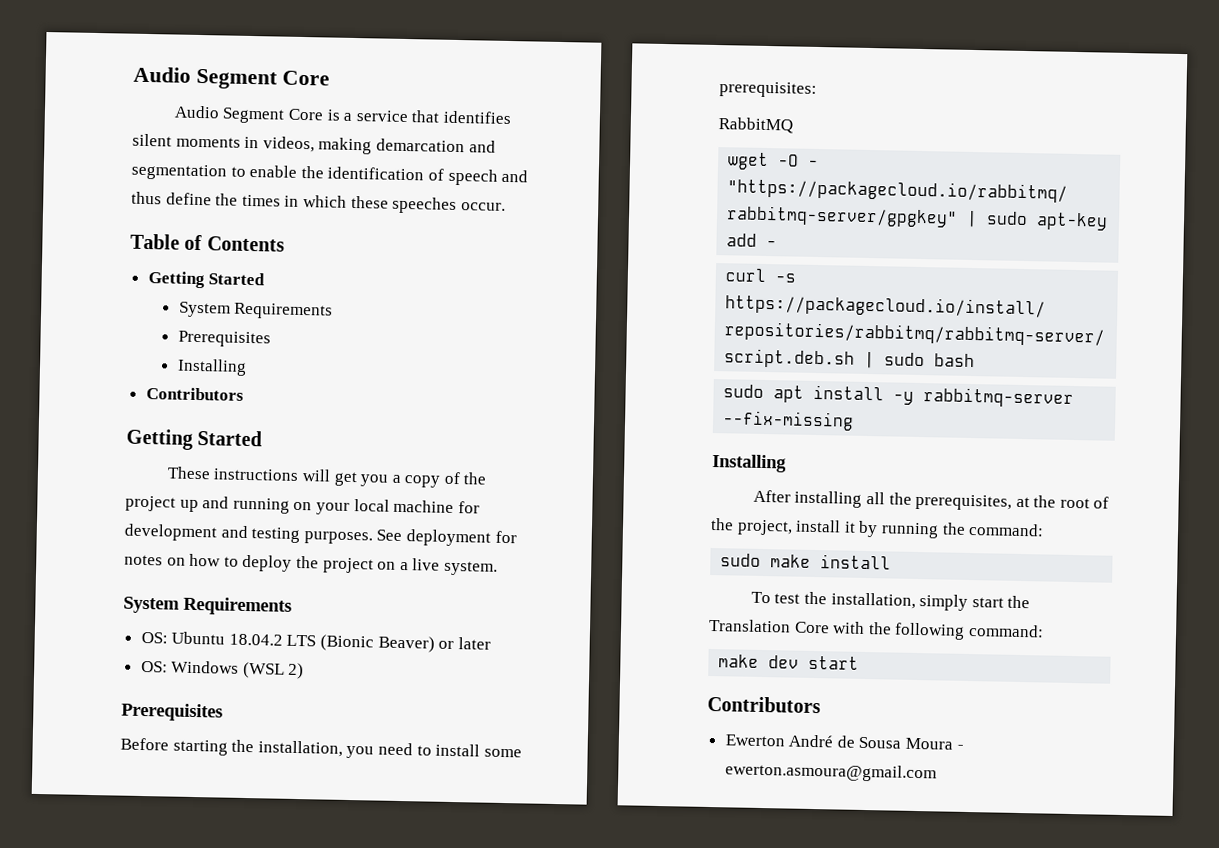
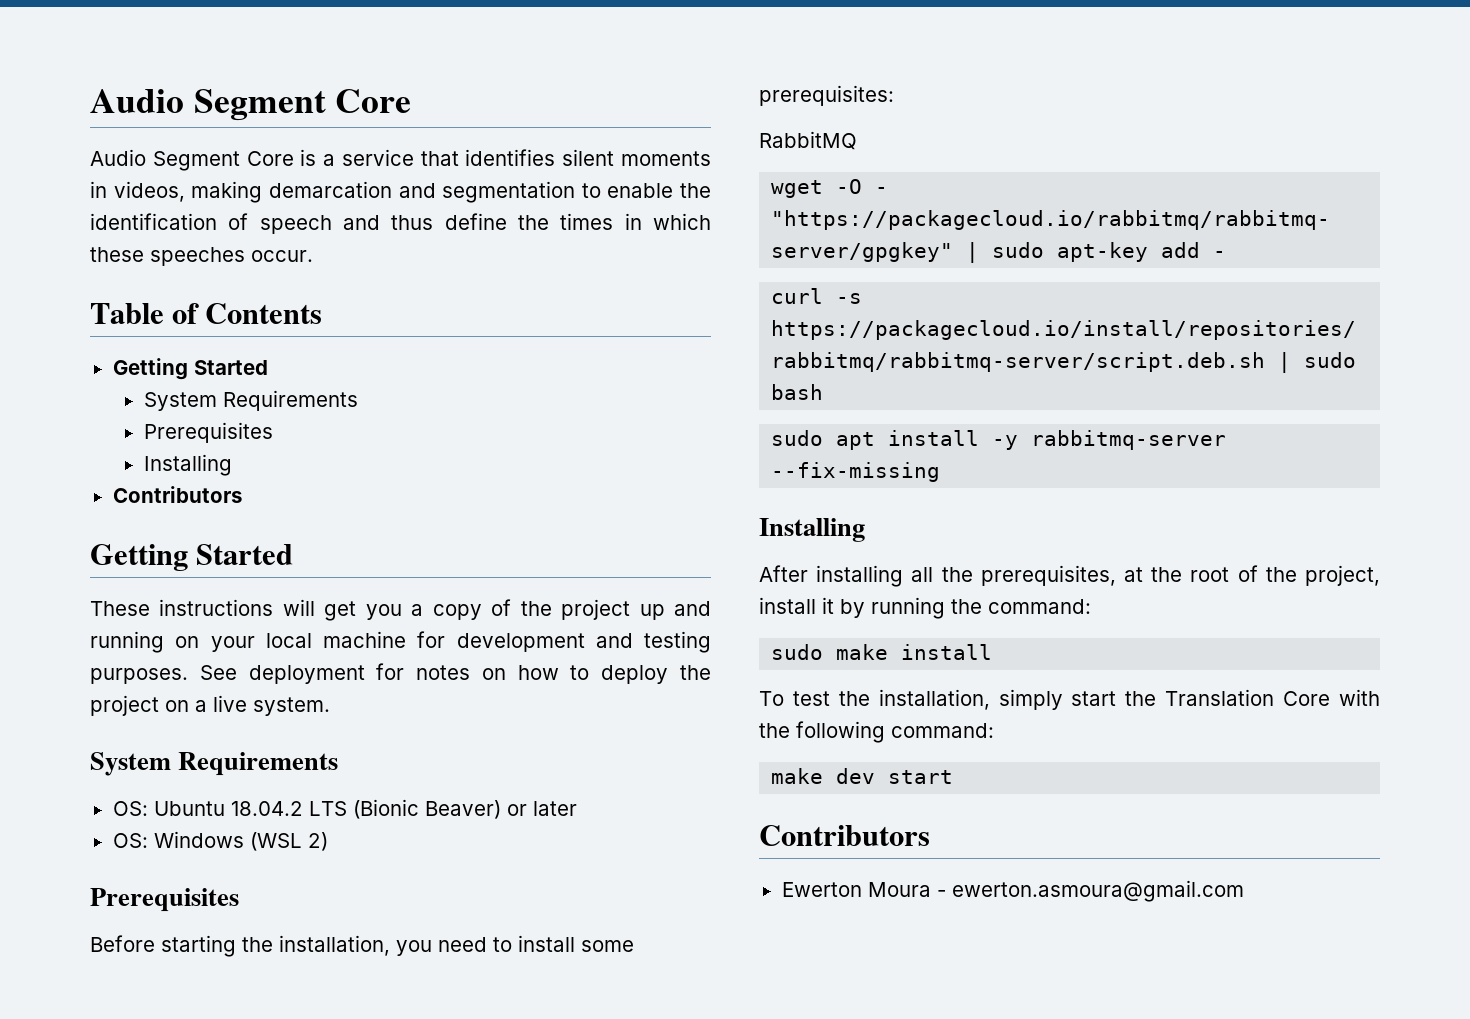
[788,734,902,749] André de Sousa -> (862, 889) none

